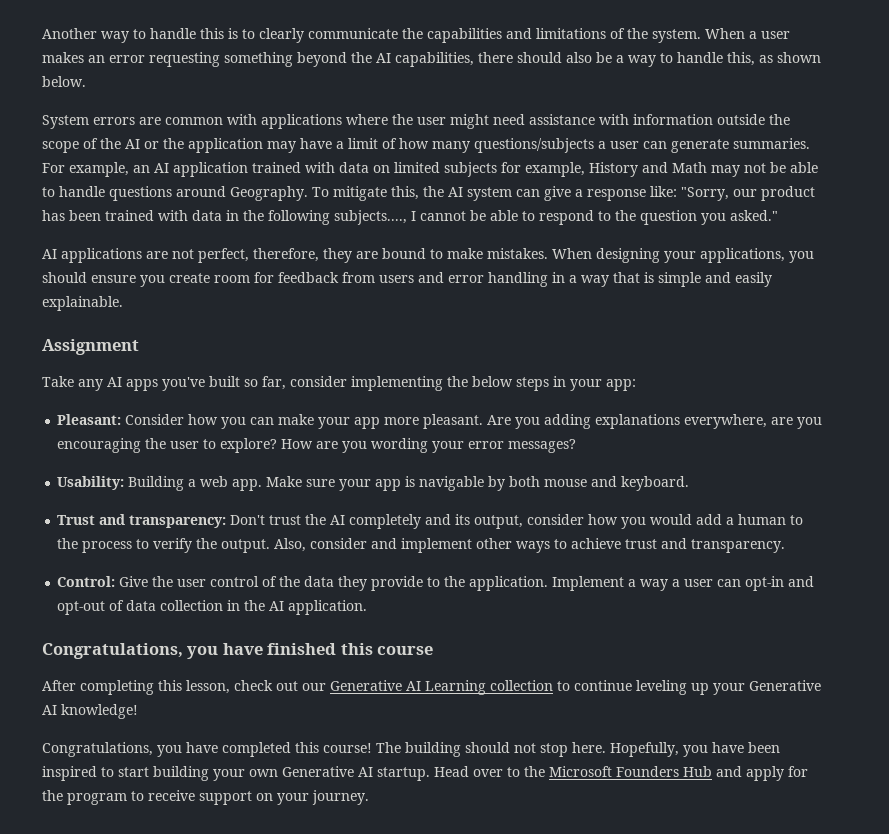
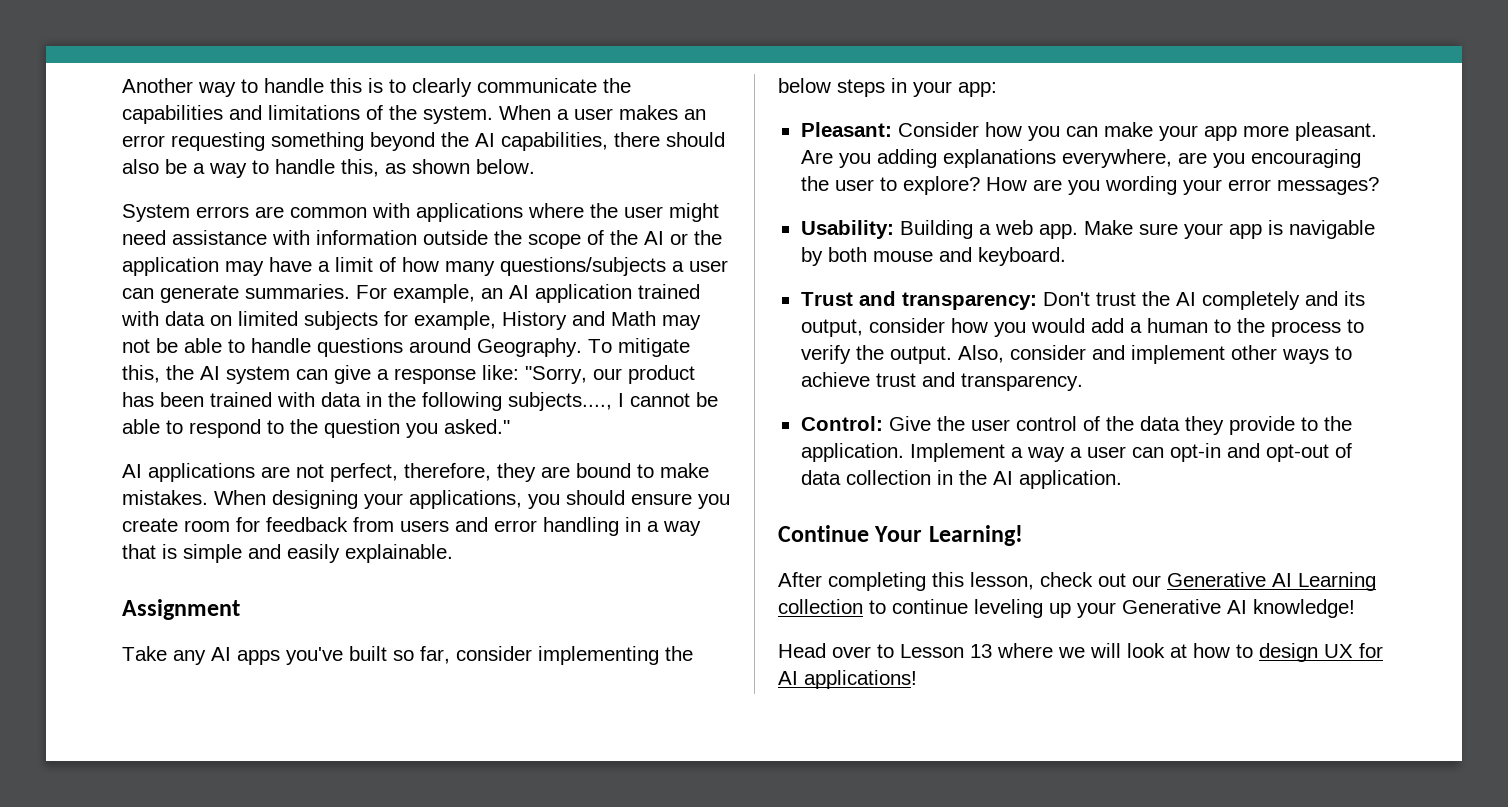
[42,643,434,659] Congratulations, you have finished this course -> [778,525,1023,546] Continue Your Learning!
[42,742,780,757] [42,766,808,781] [42,790,369,805] Congratulations, you have completed this course! The building should not stop here. Hopefully, you have been inspired to start building your own Generative AI startup. Head over to the Microsoft Founders Hub and apply for the program to receive support on your journey. -> [778,643,1383,662] [778,670,917,689] Head over to Lesson 13 where we will look at how to design UX for AI applications!

